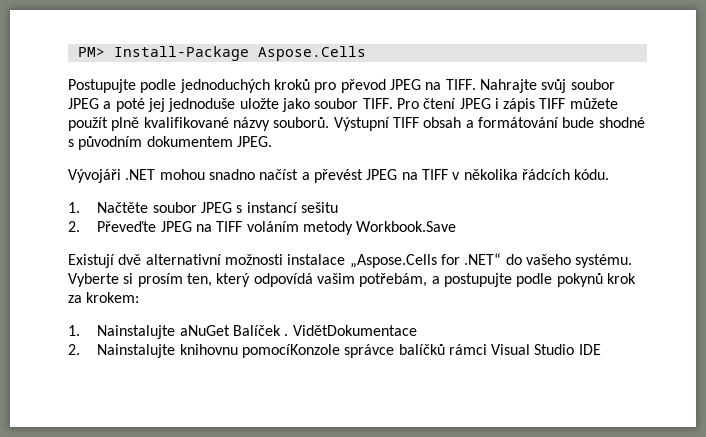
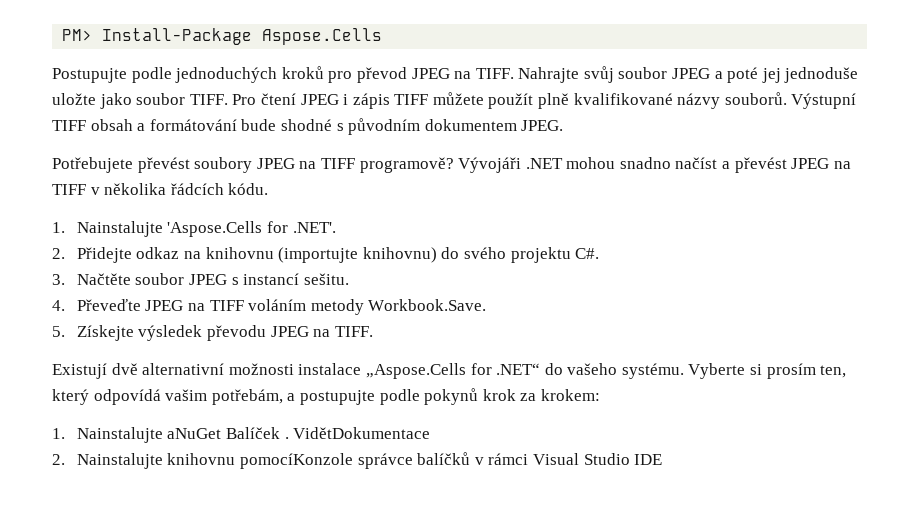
(272, 141) none -> [52,157,454,173] Potřebujete převést soubory JPEG na TIFF programově?
(80, 207) none -> [76,221,336,237] [52,247,600,263] [52,274,65,285] Nainstalujte 'Aspose.Cells for .NET'. // 2. Přidejte odkaz na knihovnu (importujte knihovnu) do svého projektu C#. // 3.
[300,202,338,213] [68,221,80,232] sešitu // 2. -> [303,273,349,285] [52,300,65,311] sešitu. // 4.
[356,221,457,232] Workbook.Save -> [368,299,487,311] [52,325,373,341] Workbook.Save. // 5. Získejte výsledek převodu JPEG na TIFF.
(445, 349) none -> [474,457,484,465] v

